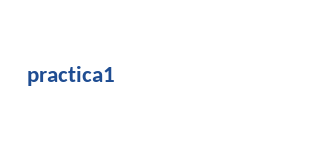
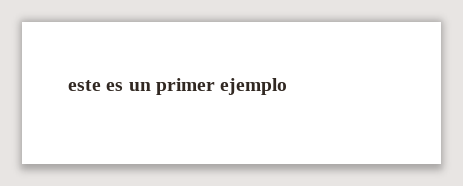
[27,66,115,86] practica1 -> [68,78,288,95] este es un primer ejemplo

